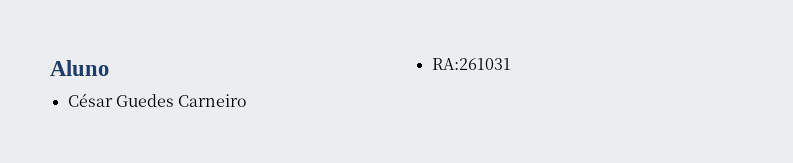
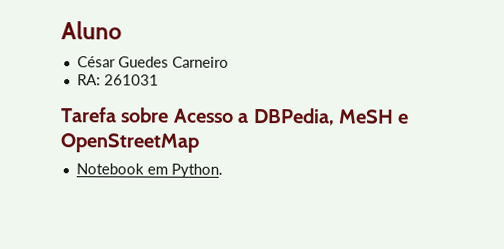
[431,58,511,70] RA:261031 -> [76,74,159,86] [61,107,410,126] [60,133,199,153] [75,163,223,178] RA: 261031 // Tarefa sobre Acesso a DBPedia, MeSH e OpenStreetMap // Notebook em Python.

